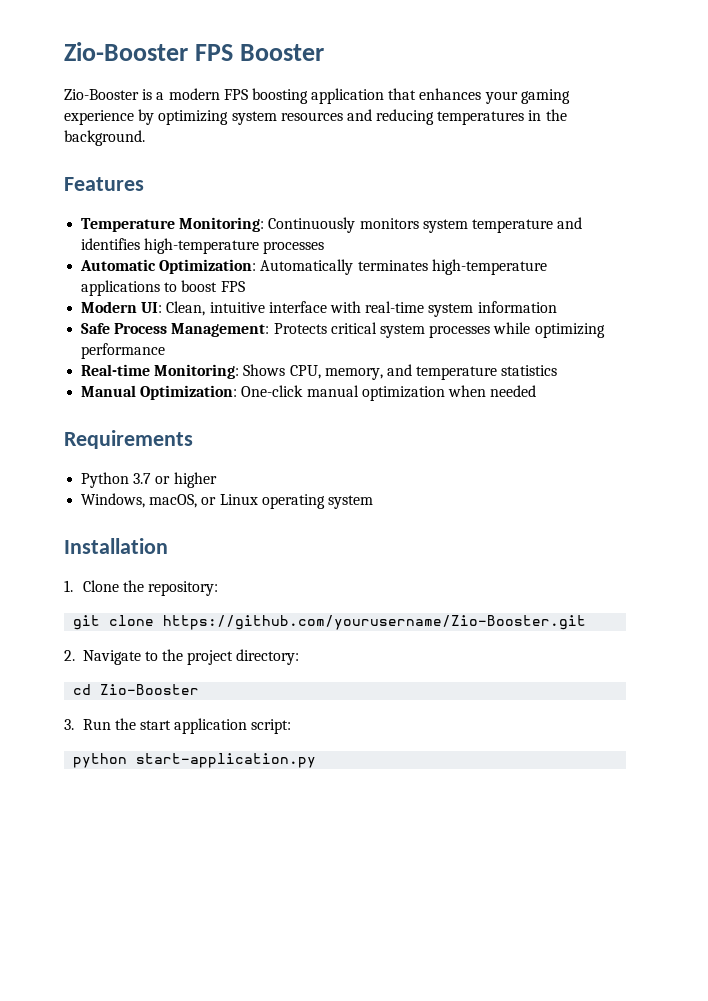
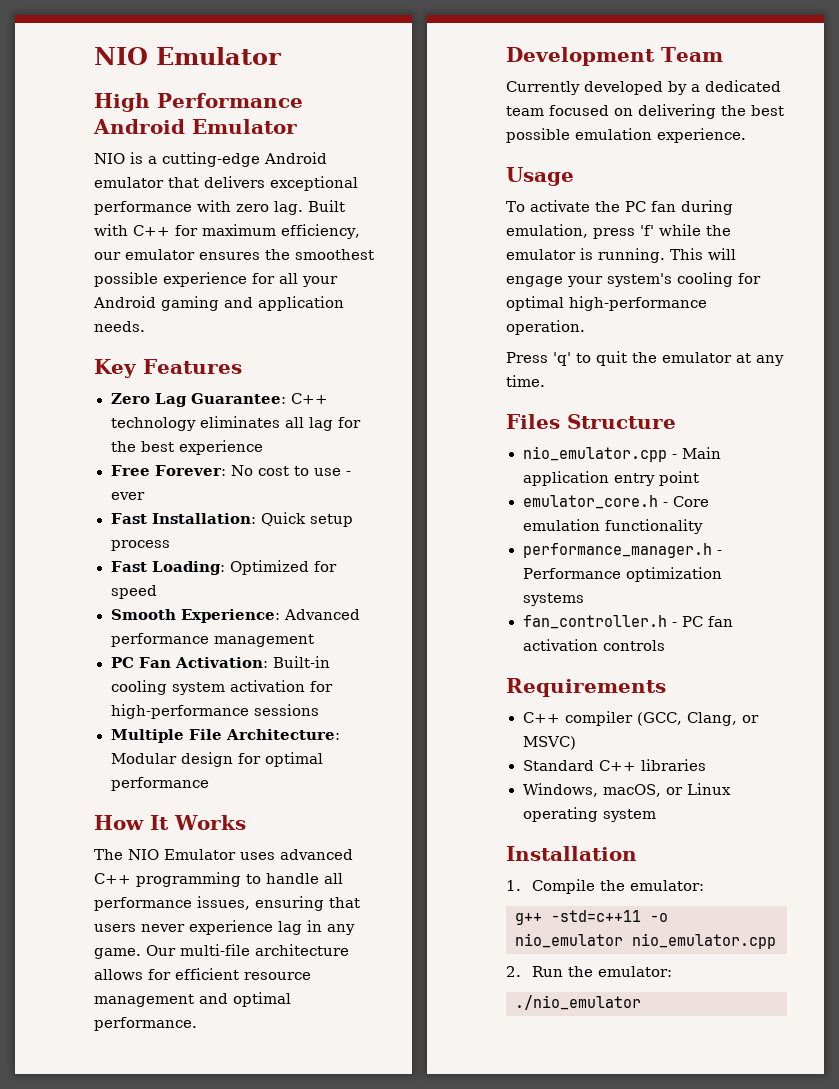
[64,42,324,61] [64,88,570,104] [64,109,567,125] [64,130,145,146] [64,177,144,191] [81,217,583,233] [81,238,325,254] [80,259,547,275] [81,280,245,296] [81,301,557,317] [81,322,605,338] [81,343,166,359] [81,364,558,380] [81,385,537,401] [64,430,193,449] [81,472,217,488] Zio-Booster FPS Booster // Zio-Booster is a modern FPS boosting application that enhances your gaming experience by optimizing system resources and reducing temperatures in the background. // Features // Temperature Monitoring: Continuously monitors system temperature and identifies high-temperature processes // Automatic Optimization: Automatically terminates high-temperature applications to boost FPS // Modern UI: Clean, intuitive interface with real-time system information // Safe Process Management: Protects critical system processes while optimizing performance // Real-time Monitoring: Shows CPU, memory, and temperature statistics // Manual Optimization: One-click manual optimization when needed // Requirements // Python 3.7 or higher -> [94,47,281,65] [94,93,303,112] [93,119,297,134] [94,152,327,167] [94,176,358,191] [94,200,345,215] [94,224,360,239] [94,249,374,260] [94,272,338,287] [93,296,344,311] [94,321,145,332] [94,359,242,378] [110,393,328,407] [110,416,361,431] [110,440,263,455] [110,465,351,476] [110,492,145,500] [110,512,353,527] [110,540,170,551] [110,560,337,575] [110,585,157,599] [110,609,360,623] [110,633,314,647] [110,656,330,668] [110,680,333,695] [110,704,319,719] [110,729,340,743] [110,752,323,767] [110,777,209,791] [94,815,246,830] [94,849,353,860] [94,872,343,887] [94,896,360,911] [94,920,355,935] [94,944,349,959] [94,968,311,980] [94,992,291,1007] [94,1017,197,1031] [506,47,723,66] [506,80,781,95] [506,104,784,119] [506,128,746,143] [506,167,574,186] [506,200,733,215] [506,224,731,239] [506,248,736,263] [506,272,761,287] [506,296,707,311] [506,320,585,335] [506,351,784,366] [506,375,545,387] [506,414,676,429] [522,446,721,462] [522,471,699,486] [522,495,709,509] [522,519,703,534] [522,543,722,558] [522,567,722,582] [522,593,584,606] [522,615,733,629] [522,639,665,651] [506,678,666,697] [522,711,759,726] [522,736,576,750] [522,759,706,771] NIO Emulator // High Performance Android Emulator // NIO is a cutting-edge Android emulator that delivers exceptional performance with zero lag. Built with C++ for maximum efficiency, our emulator ensures the smoothest possible experience for all your Android gaming and application needs. // Key Features // Zero Lag Guarantee: C++ technology eliminates all lag for the best experience // Free Forever: No cost to use - ever // Fast Installation: Quick setup process // Fast Loading: Optimized for speed // Smooth Experience: Advanced performance management // PC Fan Activation: Built-in cooling system activation for high-performance sessions // Multiple File Architecture: Modular design for optimal performance // How It Works // The NIO Emulator uses advanced C++ programming to handle all performance issues, ensuring that users never experience lag in any game. Our multi-file architecture allows for efficient resource management and optimal performance. // Development Team // Currently developed by a dedicated team focused on delivering the best possible emulation experience. // Usage // To activate the PC fan during emulation, press 'f' while the emulator is running. This will engage your system's cooling for optimal high-performance operation. // Press 'q' to quit the emulator at any time. // Files Structure // nio_emulator.cpp - Main application entry point // emulator_core.h - Core emulation functionality // performance_manager.h - Performance optimization systems // fan_controller.h - PC fan activation controls // Requirements // C++ compiler (GCC, Clang, or MSVC) // Standard C++ libraries
[82,580,219,596] [73,615,587,630] [64,649,300,665] [73,684,200,695] [64,718,292,734] [73,753,317,768] Clone the repository: // git clone https://github.com/yourusername/Zio-Booster.git // 2. Navigate to the project directory: // cd Zio-Booster // 3. Run the start application script: // python start-application.py -> [531,879,704,894] [515,910,668,925] [515,933,776,949] [506,966,672,977] [515,995,641,1010] Compile the emulator: // g++ -std=c++11 -o nio_emulator nio_emulator.cpp // 2. Run the emulator: // ./nio_emulator

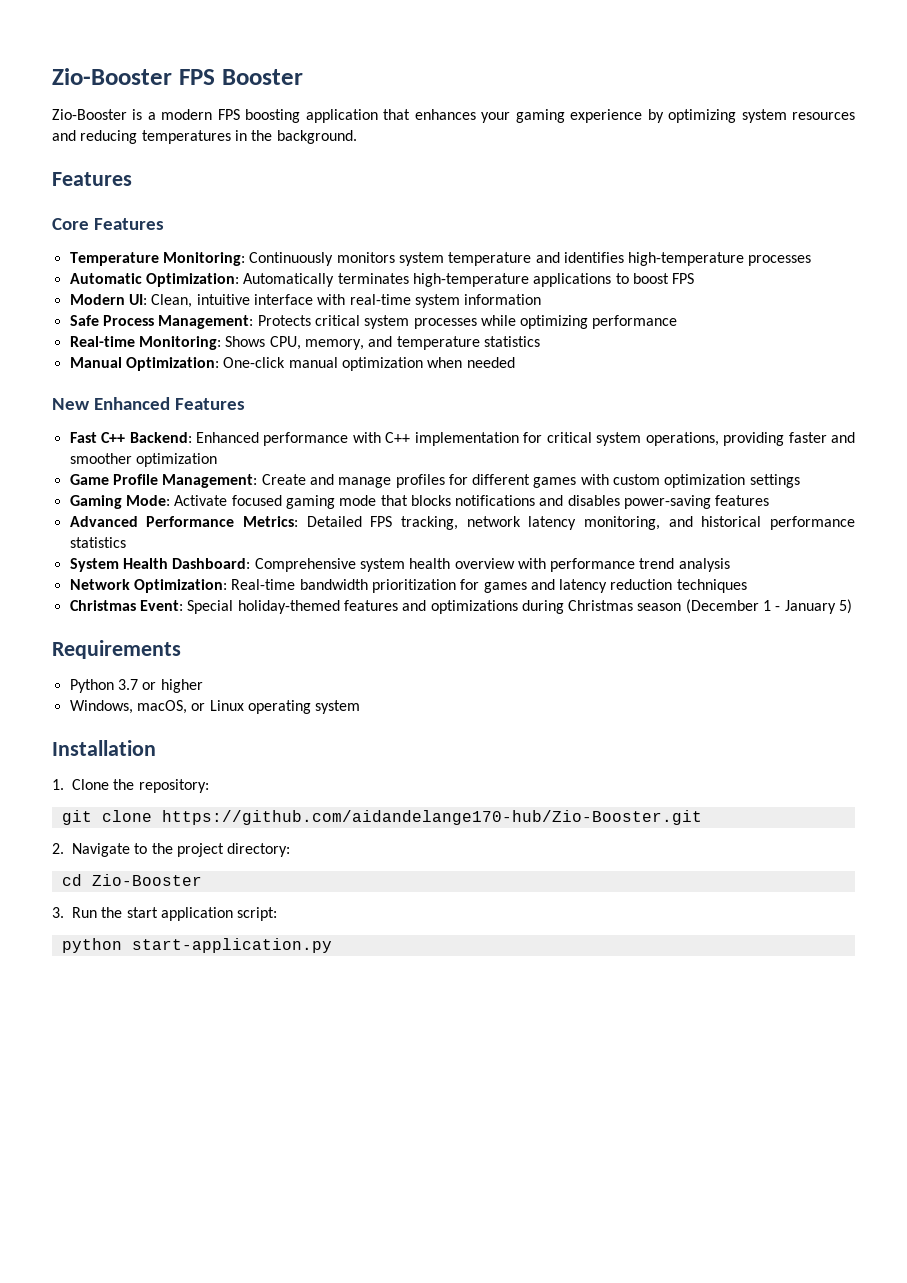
[94,47,281,65] [94,93,303,112] [93,119,297,134] [94,152,327,167] [94,176,358,191] [94,200,345,215] [94,224,360,239] [94,249,374,260] [94,272,338,287] [93,296,344,311] [94,321,145,332] [94,359,242,378] [110,393,328,407] [110,416,361,431] [110,440,263,455] [110,465,351,476] [110,492,145,500] [110,512,353,527] [110,540,170,551] [110,560,337,575] [110,585,157,599] [110,609,360,623] [110,633,314,647] [110,656,330,668] [110,680,333,695] [110,704,319,719] [110,729,340,743] [110,752,323,767] [110,777,209,791] [94,815,246,830] [94,849,353,860] [94,872,343,887] [94,896,360,911] [94,920,355,935] [94,944,349,959] [94,968,311,980] [94,992,291,1007] [94,1017,197,1031] [506,47,723,66] [506,80,781,95] [506,104,784,119] [506,128,746,143] [506,167,574,186] [506,200,733,215] [506,224,731,239] [506,248,736,263] [506,272,761,287] [506,296,707,311] [506,320,585,335] [506,351,784,366] [506,375,545,387] [506,414,676,429] [522,446,721,462] [522,471,699,486] [522,495,709,509] [522,519,703,534] [522,543,722,558] [522,567,722,582] [522,593,584,606] [522,615,733,629] [522,639,665,651] [506,678,666,697] [522,711,759,726] [522,736,576,750] [522,759,706,771] NIO Emulator // High Performance Android Emulator // NIO is a cutting-edge Android emulator that delivers exceptional performance with zero lag. Built with C++ for maximum efficiency, our emulator ensures the smoothest possible experience for all your Android gaming and application needs. // Key Features // Zero Lag Guarantee: C++ technology eliminates all lag for the best experience // Free Forever: No cost to use - ever // Fast Installation: Quick setup process // Fast Loading: Optimized for speed // Smooth Experience: Advanced performance management // PC Fan Activation: Built-in cooling system activation for high-performance sessions // Multiple File Architecture: Modular design for optimal performance // How It Works // The NIO Emulator uses advanced C++ programming to handle all performance issues, ensuring that users never experience lag in any game. Our multi-file architecture allows for efficient resource management and optimal performance. // Development Team // Currently developed by a dedicated team focused on delivering the best possible emulation experience. // Usage // To activate the PC fan during emulation, press 'f' while the emulator is running. This will engage your system's cooling for optimal high-performance operation. // Press 'q' to quit the emulator at any time. // Files Structure // nio_emulator.cpp - Main application entry point // emulator_core.h - Core emulation functionality // performance_manager.h - Performance optimization systems // fan_controller.h - PC fan activation controls // Requirements // C++ compiler (GCC, Clang, or MSVC) // Standard C++ libraries -> [52,68,303,85] [52,109,856,123] [52,130,357,144] [52,172,132,186] [52,218,164,230] [69,252,812,266] [69,273,695,287] [69,294,542,308] [69,315,678,329] [69,336,540,350] [69,357,515,371] [52,397,245,410] [69,432,855,446] [69,453,217,467] [69,474,800,488] [69,495,770,509] [69,516,855,530] [69,537,126,548] [69,558,730,572] [69,579,747,593] [69,599,853,614] [52,640,181,659] [69,679,203,693] Zio-Booster FPS Booster // Zio-Booster is a modern FPS boosting application that enhances your gaming experience by optimizing system resources and reducing temperatures in the background. // Features // Core Features // Temperature Monitoring: Continuously monitors system temperature and identifies high-temperature processes // Automatic Optimization: Automatically terminates high-temperature applications to boost FPS // Modern UI: Clean, intuitive interface with real-time system information // Safe Process Management: Protects critical system processes while optimizing performance // Real-time Monitoring: Shows CPU, memory, and temperature statistics // Manual Optimization: One-click manual optimization when needed // New Enhanced Features // Fast C++ Backend: Enhanced performance with C++ implementation for critical system operations, providing faster and smoother optimization // Game Profile Management: Create and manage profiles for different games with custom optimization settings // Gaming Mode: Activate focused gaming mode that blocks notifications and disables power-saving features // Advanced Performance Metrics: Detailed FPS tracking, network latency monitoring, and historical performance statistics // System Health Dashboard: Comprehensive system health overview with performance trend analysis // Network Optimization: Real-time bandwidth prioritization for games and latency reduction techniques // Christmas Event: Special holiday-themed features and optimizations during Christmas season (December 1 - January 5) // Requirements // Python 3.7 or higher
[531,879,704,894] [515,910,668,925] [515,933,776,949] [506,966,672,977] [515,995,641,1010] Compile the emulator: // g++ -std=c++11 -o nio_emulator nio_emulator.cpp // 2. Run the emulator: // ./nio_emulator -> [72,779,209,793] [61,810,702,825] [52,843,291,857] [61,874,202,886] [52,907,278,921] [61,938,332,953] Clone the repository: // git clone https://github.com/aidandelange170-hub/Zio-Booster.git // 2. Navigate to the project directory: // cd Zio-Booster // 3. Run the start application script: // python start-application.py

